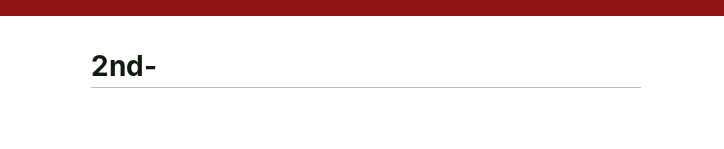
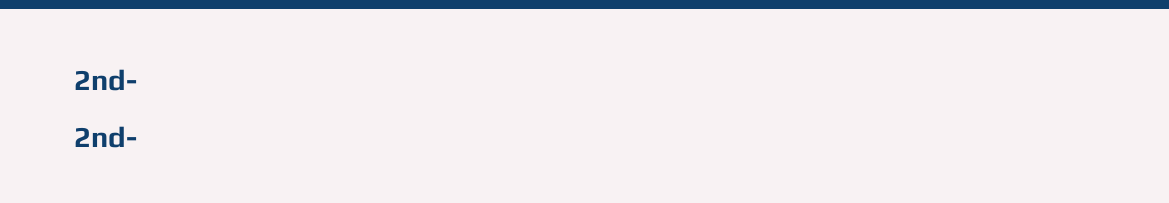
[91,55,157,76] 2nd- -> [74,69,137,91] [74,126,137,148] 2nd- // 2nd-

